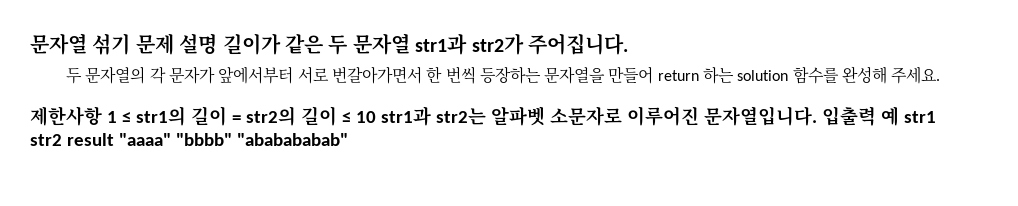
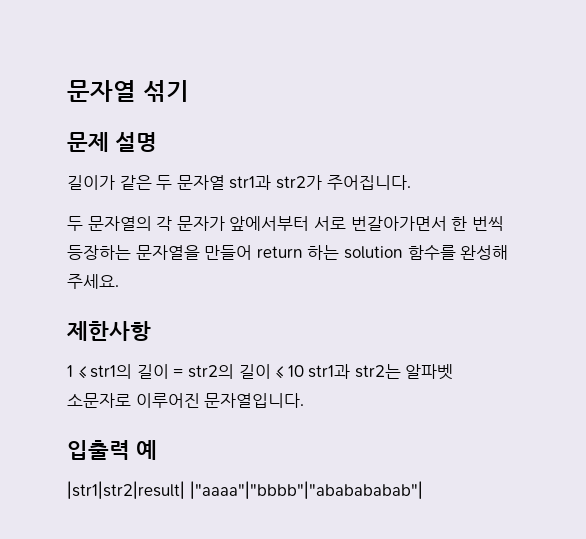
(131, 44) none -> (189, 91) //
(218, 43) none -> (157, 142) //
(102, 116) none -> (151, 331) //
(817, 116) none -> (305, 400) //
[903,111,936,123] [30,133,348,146] str1 str2 result "aaaa" "bbbb" "ababababab" -> [67,481,423,499] // |str1|str2|result| |"aaaa"|"bbbb"|"ababababab"|

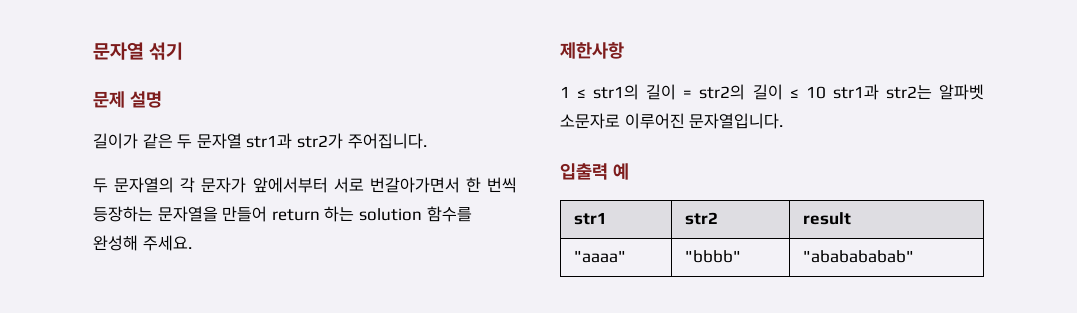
[67,481,423,499] // |str1|str2|result| |"aaaa"|"bbbb"|"ababababab"| -> [573,212,607,225] [684,212,718,225] [802,212,851,225] [573,250,626,263] [684,250,741,263] [802,250,914,263] // str1 | str2 | result // "aaaa" | "bbbb" | "ababababab"

